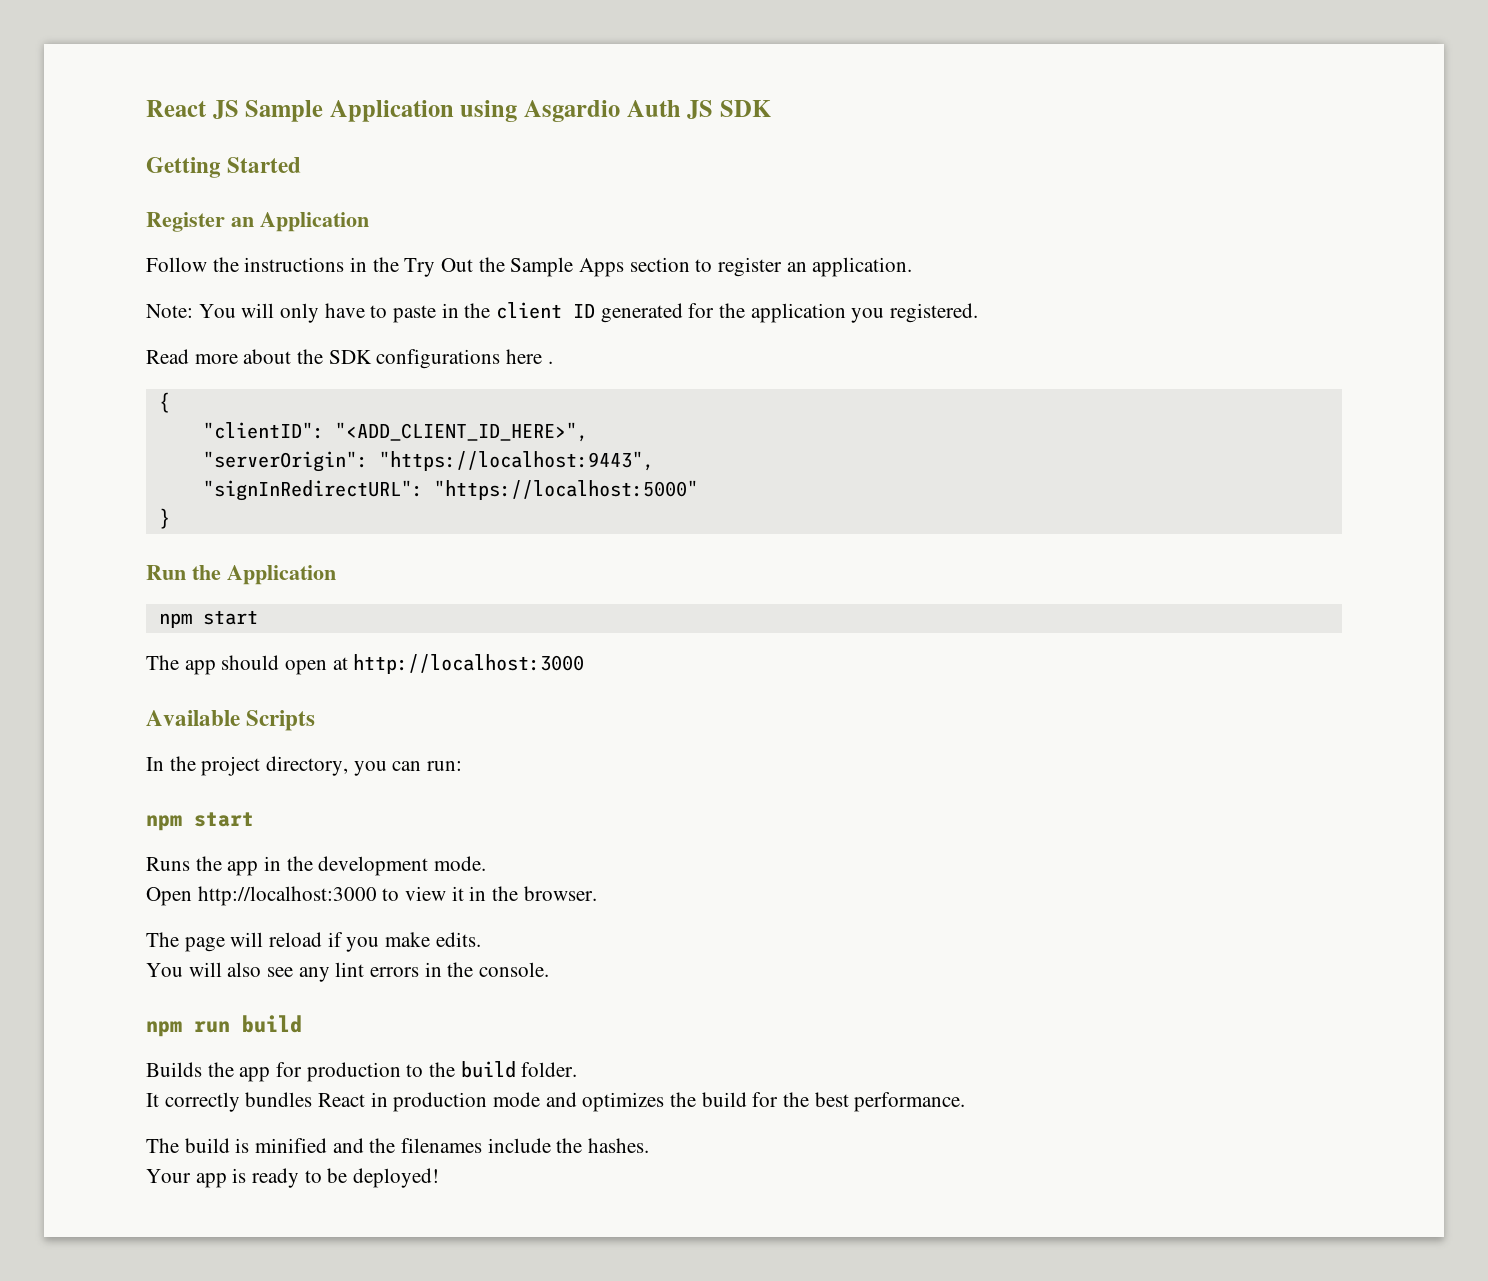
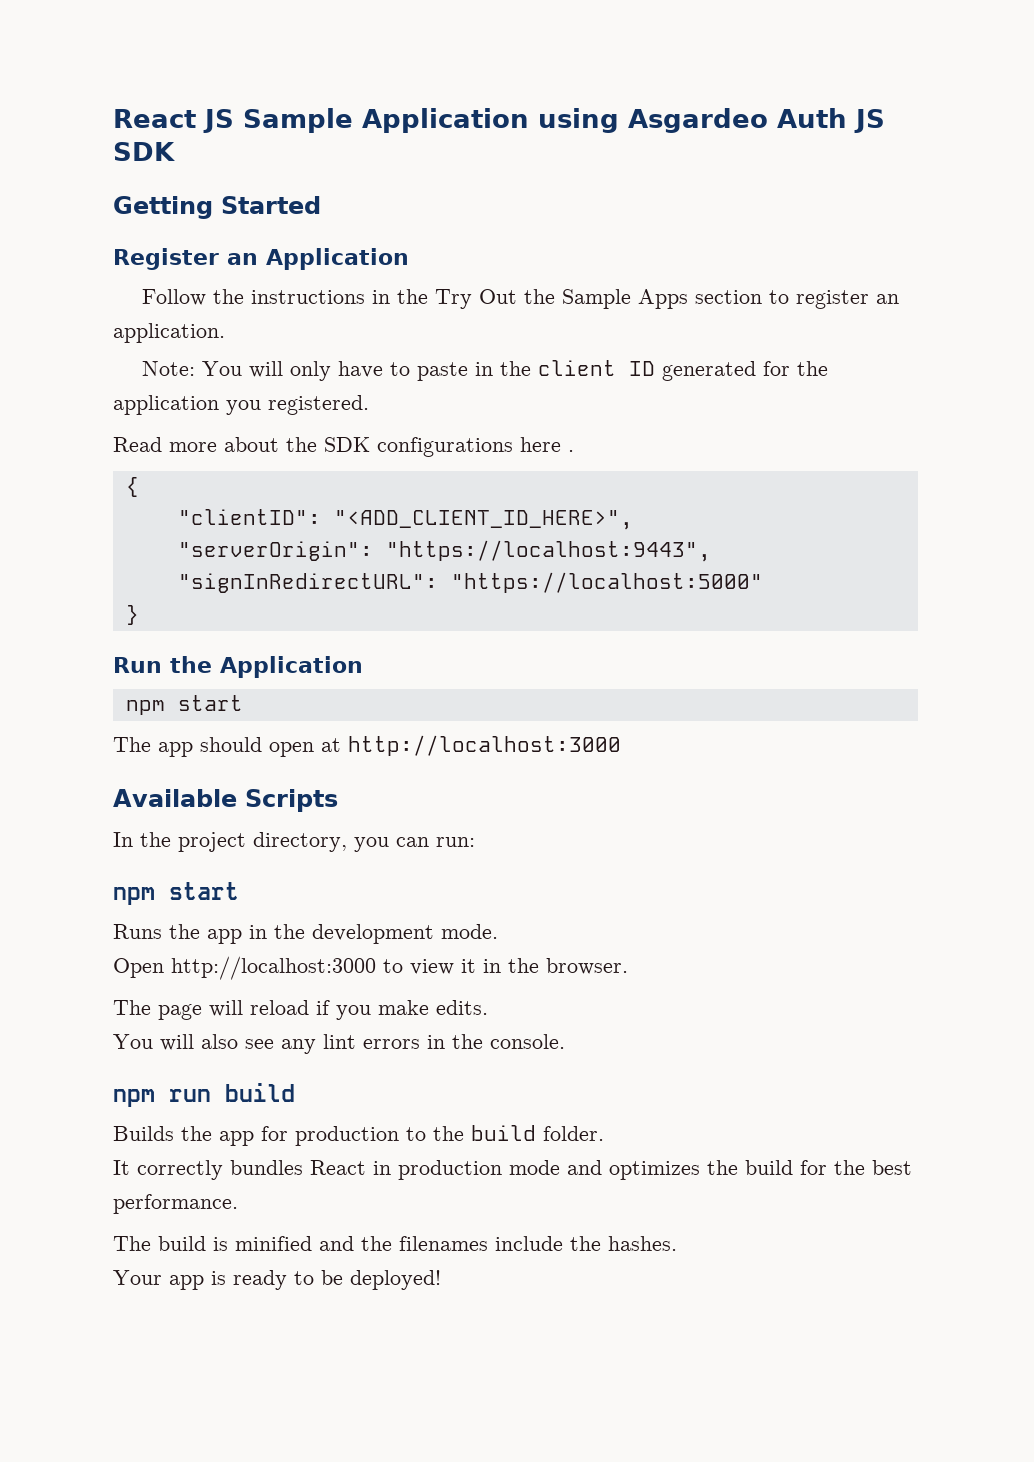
[524,100,621,122] Asgardio -> [628,108,768,133] Asgardeo

